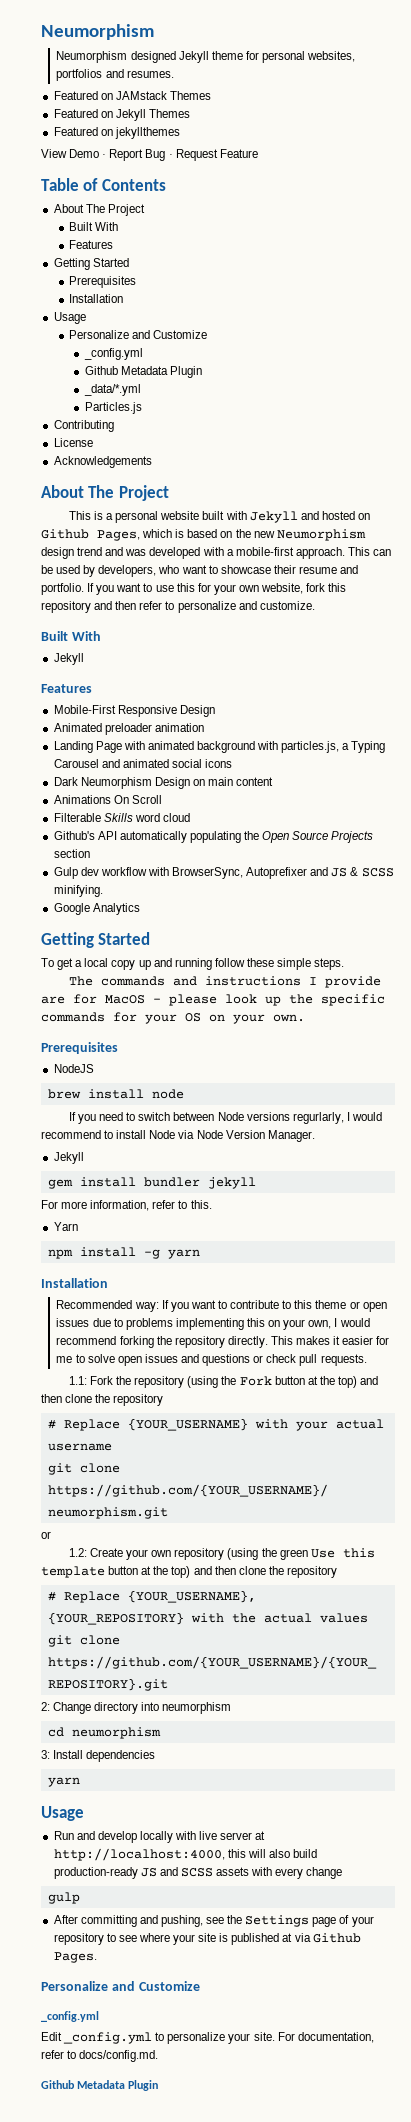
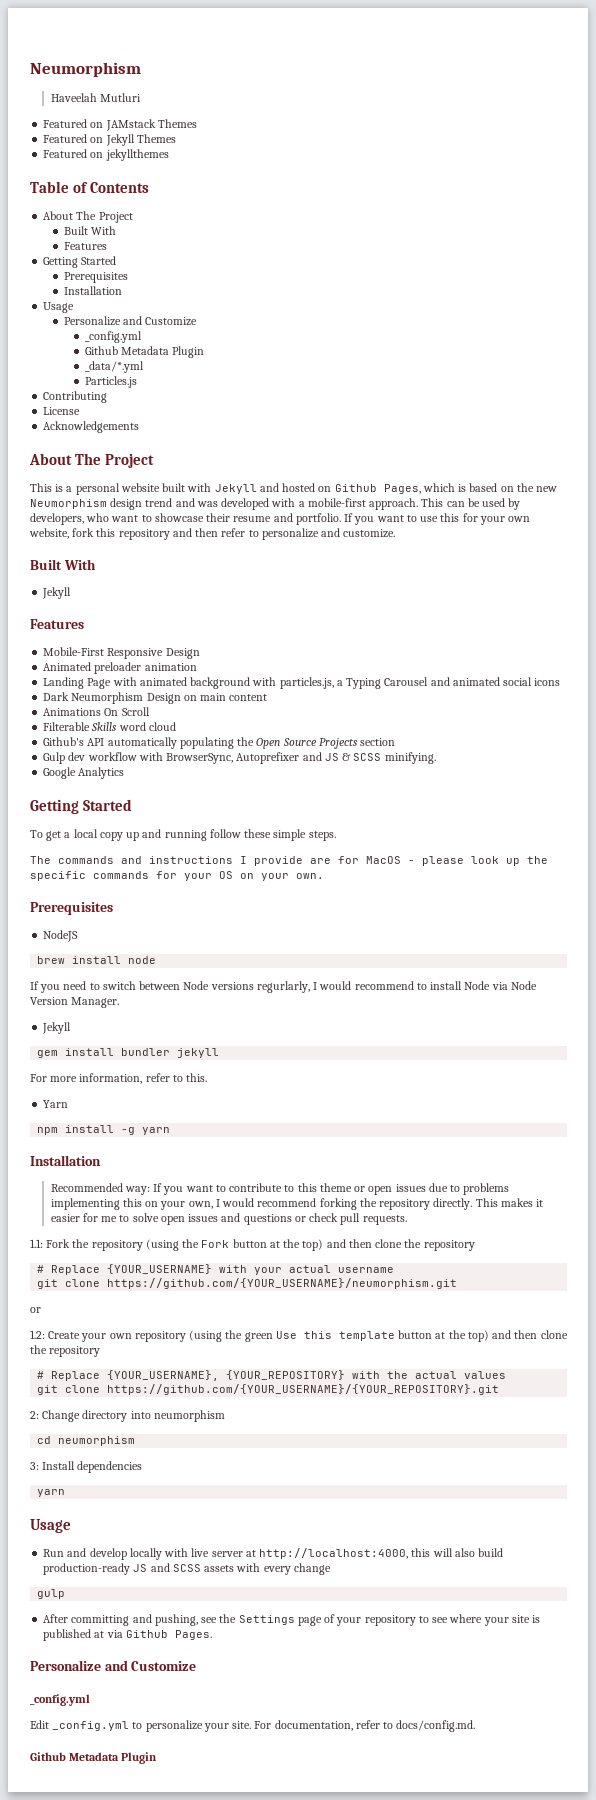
[56,51,356,63] [56,69,174,81] Neumorphism designed Jekyll theme for personal websites, portfolios and resumes. -> [50,93,141,102] Haveelah Mutluri
[41,149,258,161] // View Demo · Report Bug · Request Feature -> (169, 155) none

